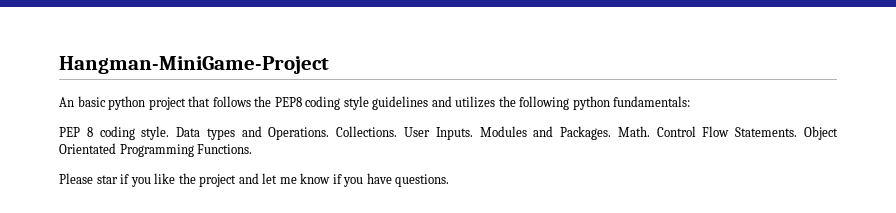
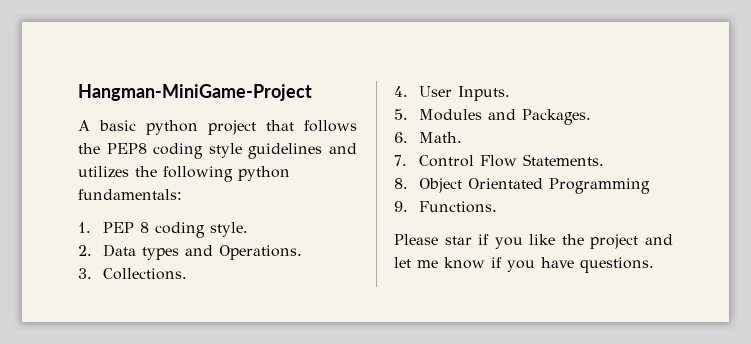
[59,97,74,107] An -> [78,120,90,131] A
(691, 101) none -> [78,222,91,233] 1.
(170, 133) none -> [78,245,92,256] // 2.
(330, 133) none -> [78,268,92,279] // 3.
(398, 131) none -> [394,86,408,97] // 4.
(473, 133) none -> [394,109,408,120] // 5.
(612, 133) none -> [394,132,408,143] // 6.
(650, 131) none -> [394,155,407,166] // 7.
(798, 132) none -> [394,178,408,189] // 8.
(194, 150) none -> [394,201,408,212] // 9.

